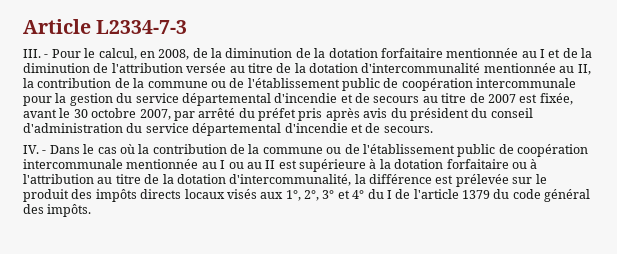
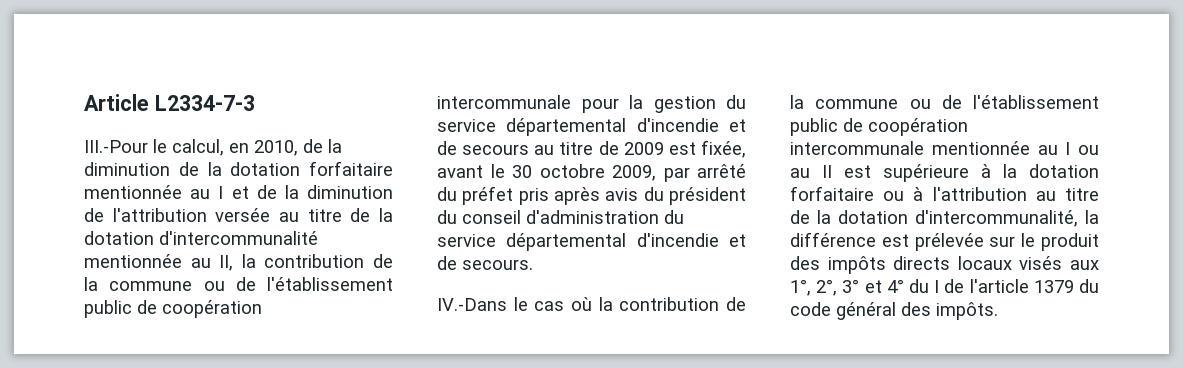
[23,49,81,58] III. - Pour -> [84,140,148,153] III.-Pour
[158,49,190,60] 2008, -> [254,140,298,156] 2010,
[487,94,516,103] 2007 -> [623,142,664,155] 2009
[139,109,171,120] 2007, -> [612,165,656,181] 2009,
[23,145,80,154] IV. - Dans -> [437,298,507,311] IV.-Dans

